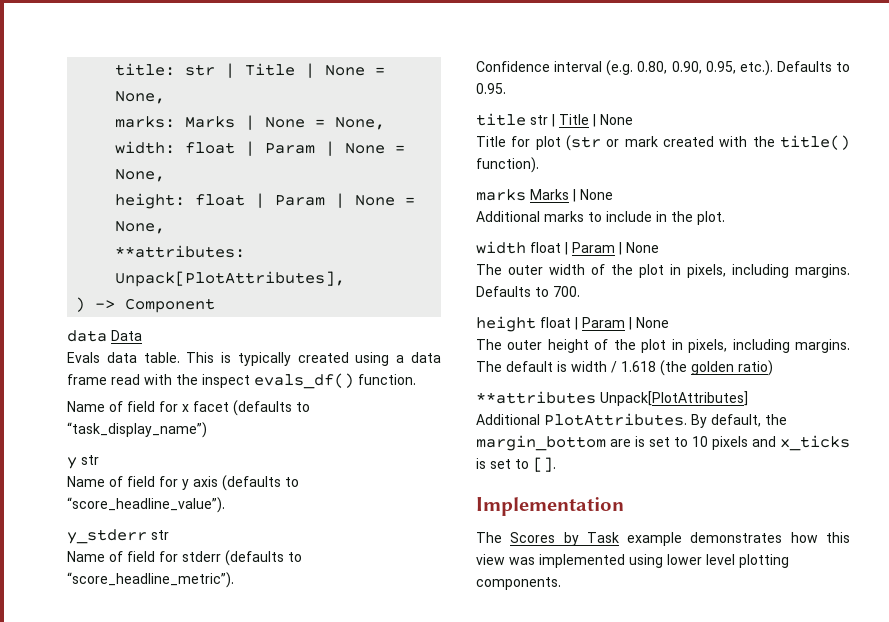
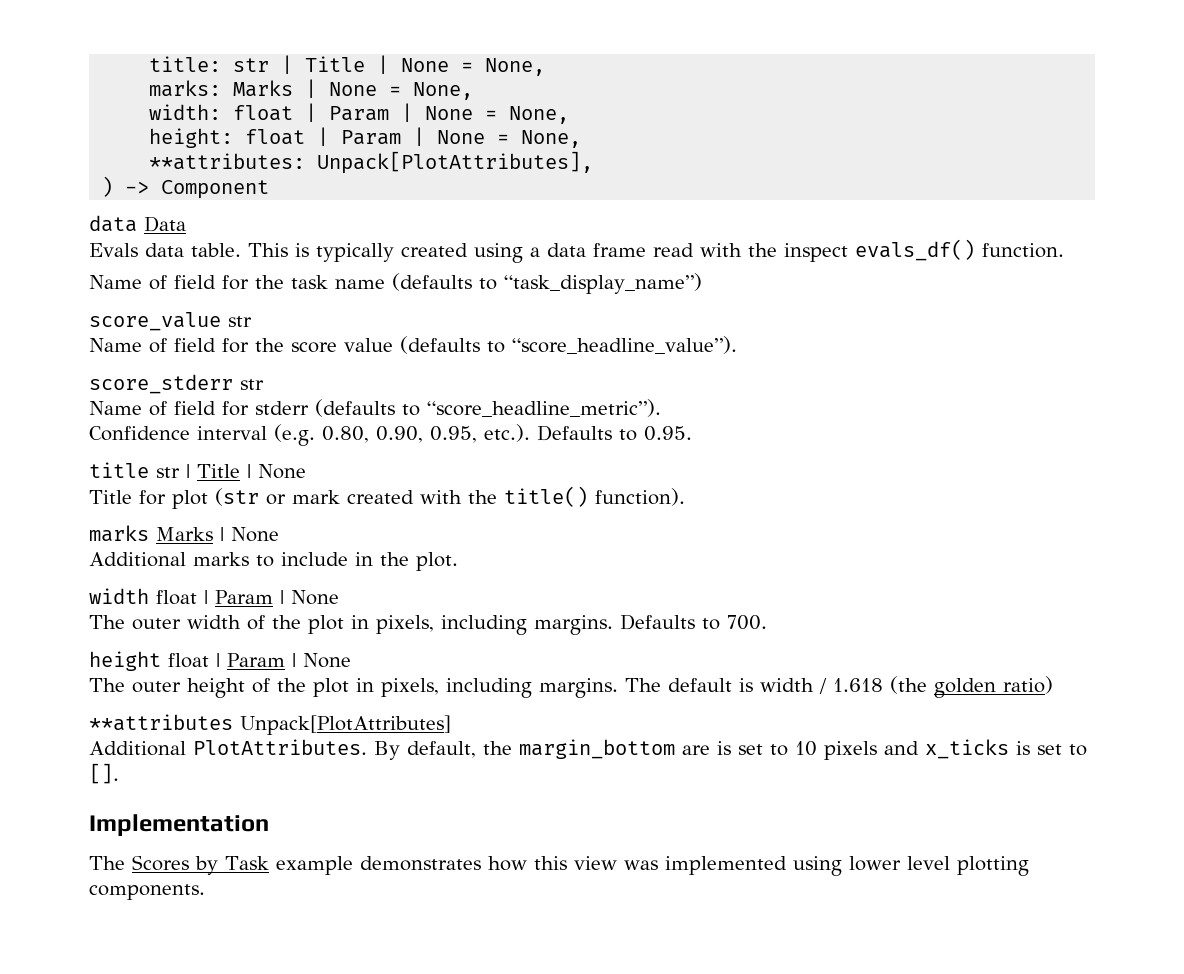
[182,401,229,412] x facet -> [255,275,385,289] the task name
[67,455,99,469] [67,476,218,490] y str // Name of field for y axis -> [89,312,252,331] [89,338,393,353] score_value str // Name of field for the score value
[67,529,147,544] y_stderr -> [89,374,233,394] score_stderr

